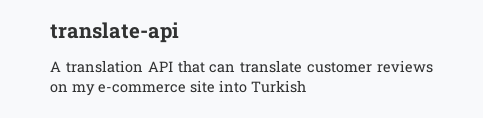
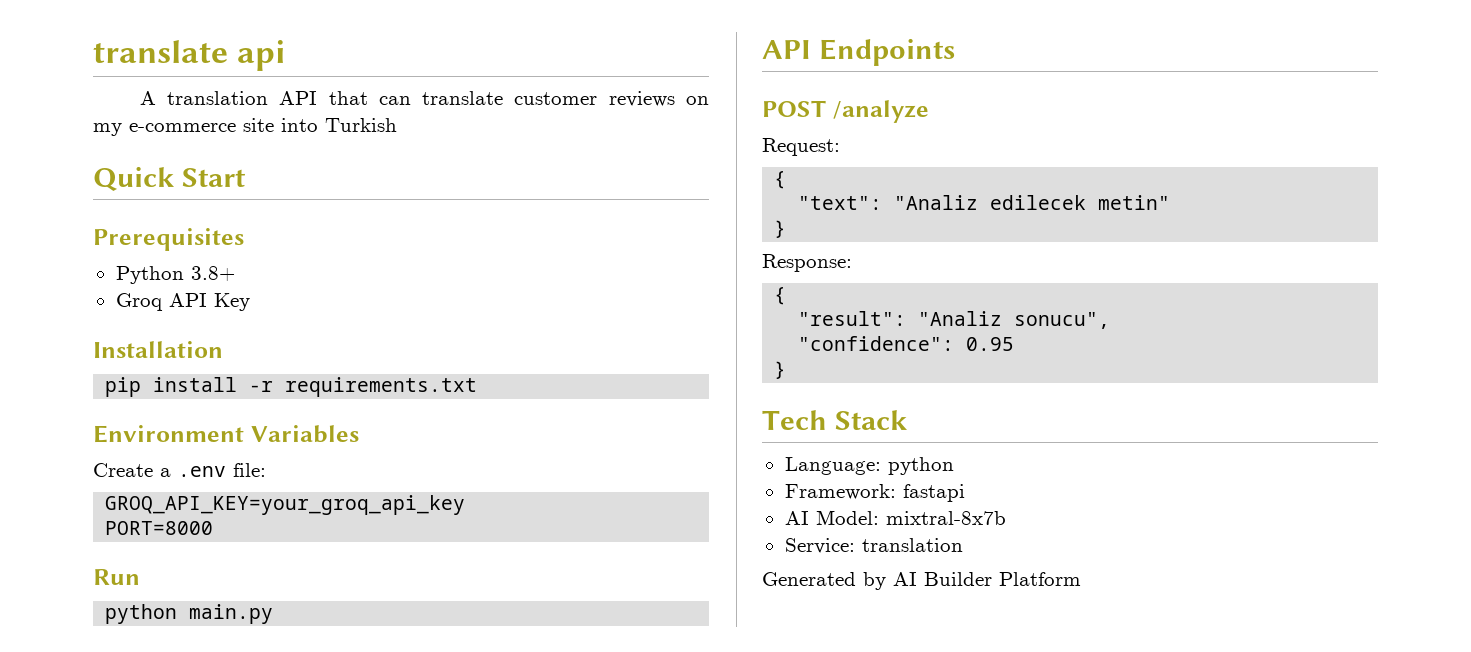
[50,22,179,43] translate-api -> [93,40,287,71] translate api
(306, 86) none -> [93,166,246,191] [93,228,244,251] [115,266,235,284] [115,293,250,311] [93,341,223,358] [105,377,478,397] [93,425,359,443] [93,463,266,477] [105,495,466,515] [105,521,214,535] [93,569,140,585] [105,604,274,624] [762,38,955,66] [762,100,929,123] [762,138,840,156] [774,171,787,189] [798,195,1171,210] [774,220,787,238] [762,254,852,272] [774,287,787,305] [798,311,1111,329] [798,336,1015,351] [774,361,787,379] [762,410,907,430] [784,457,954,475] [784,484,965,502] [784,510,1006,525] [784,538,963,554] [762,572,1081,590] // Quick Start // Prerequisites // Python 3.8+ // Groq API Key // Installation // pip install -r requirements.txt // Environment Variables // Create a .env file: // GROQ_API_KEY=your_groq_api_key // PORT=8000 // Run // python main.py // API Endpoints // POST /analyze // Request: // { // "text": "Analiz edilecek metin" // } // Response: // { // "result": "Analiz sonucu", // "confidence": 0.95 // } // Tech Stack // Language: python // Framework: fastapi // AI Model: mixtral-8x7b // Service: translation // Generated by AI Builder Platform

